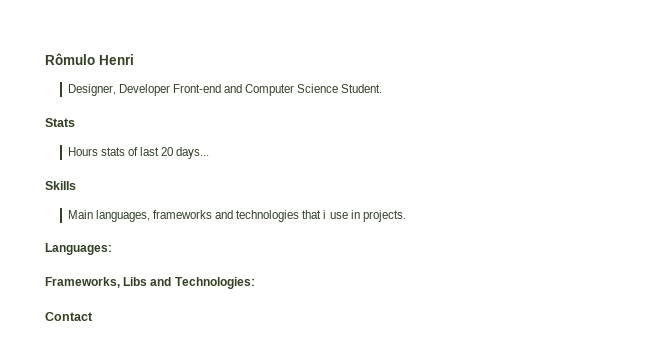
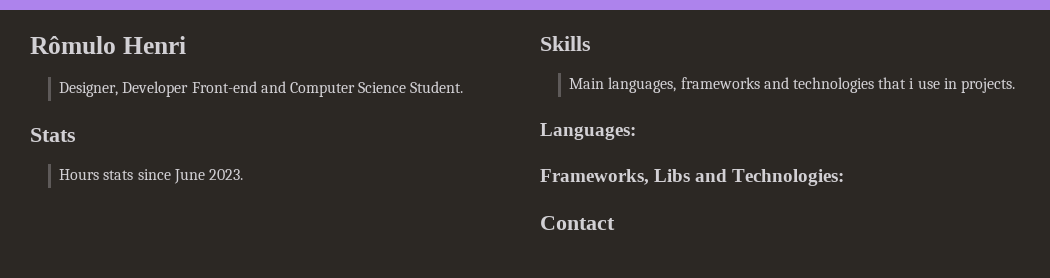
[127,147,210,159] of last 20 days... -> [137,169,243,184] since June 2023.

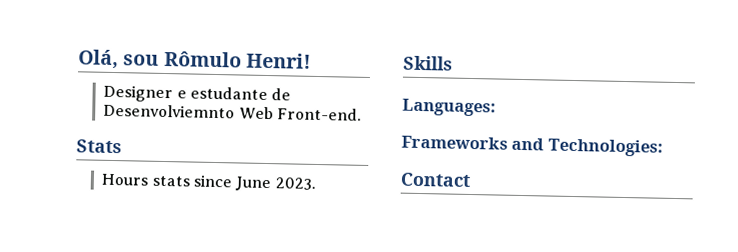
[30,36,186,54] [59,81,464,97] Rômulo Henri // Designer, Developer Front-end and Computer Science Student. -> [78,49,311,70] [103,84,292,103] [103,103,363,121] Olá, sou Rômulo Henri! // Designer e estudante de Desenvolviemnto Web Front-end.
[569,77,1015,93] // Main languages, frameworks and technologies that i use in projects. -> (453, 63) none
[540,169,691,185] Frameworks, Libs -> [401,135,508,150] Frameworks

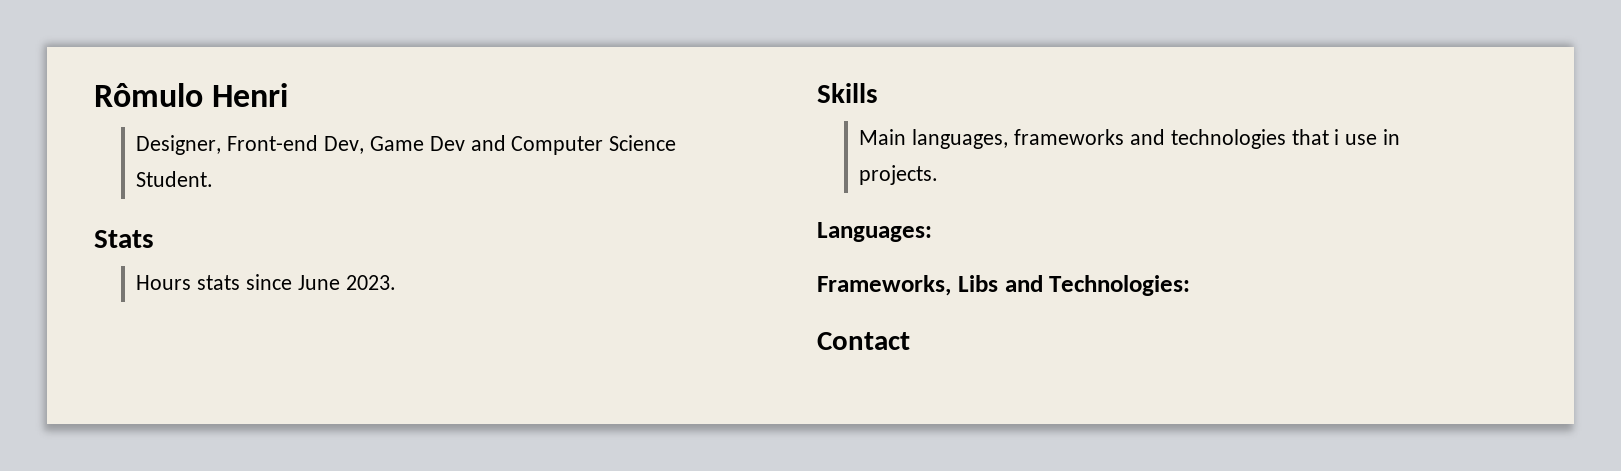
[78,49,311,70] [103,84,292,103] [103,103,363,121] Olá, sou Rômulo Henri! // Designer e estudante de Desenvolviemnto Web Front-end. -> [94,83,289,107] [136,135,677,155] [136,171,214,187] Rômulo Henri // Designer, Front-end Dev, Game Dev and Computer Science Student.
(453, 63) none -> [859,129,1400,149] [859,165,939,185] // Main languages, frameworks and technologies that i use in projects.
[401,135,508,150] Frameworks -> [817,275,998,296] Frameworks, Libs

